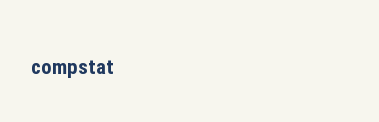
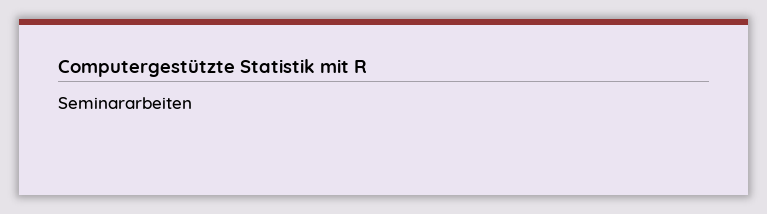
[31,60,114,78] compstat -> [58,59,367,77] [58,97,192,109] Computergestützte Statistik mit R // Seminararbeiten

